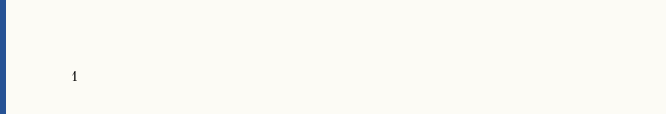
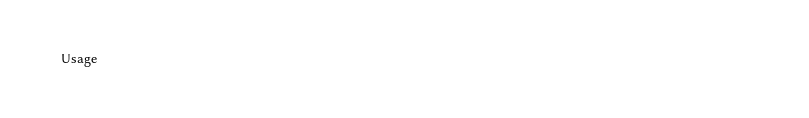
[71,71,78,81] 1 -> [61,54,97,67] Usage

